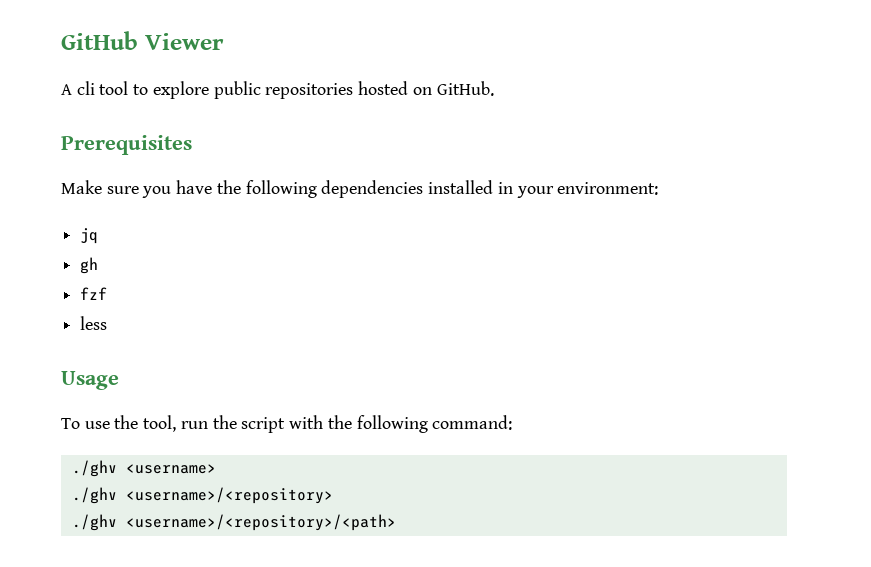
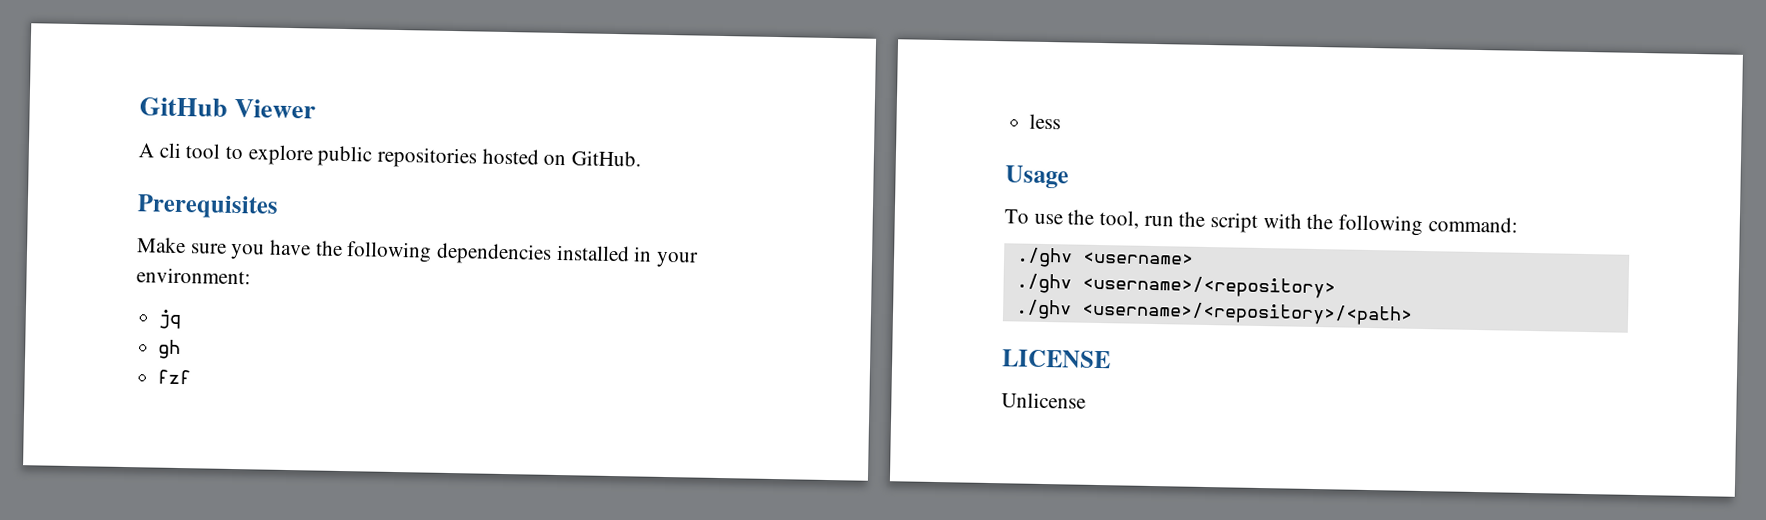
(396, 522) none -> [1002,349,1111,369] [1001,392,1086,409] // LICENSE // Unlicense

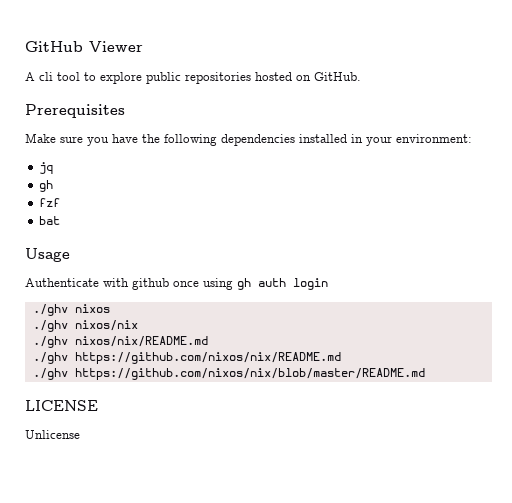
[1029,113,1062,130] less -> [39,216,61,225] bat
[1004,209,1518,236] [1015,247,1194,268] [1015,273,1336,299] [1014,299,1413,326] To use the tool, run the script with the following command: // ./ghv <username> // ./ghv <username>/<repository> // ./ghv <username>/<repository>/<path> -> [25,278,328,290] [32,304,110,316] [32,320,138,332] [32,336,208,348] [32,352,341,364] [32,368,425,380] Authenticate with github once using gh auth login // ./ghv nixos // ./ghv nixos/nix // ./ghv nixos/nix/README.md // ./ghv https://github.com/nixos/nix/README.md // ./ghv https://github.com/nixos/nix/blob/master/README.md

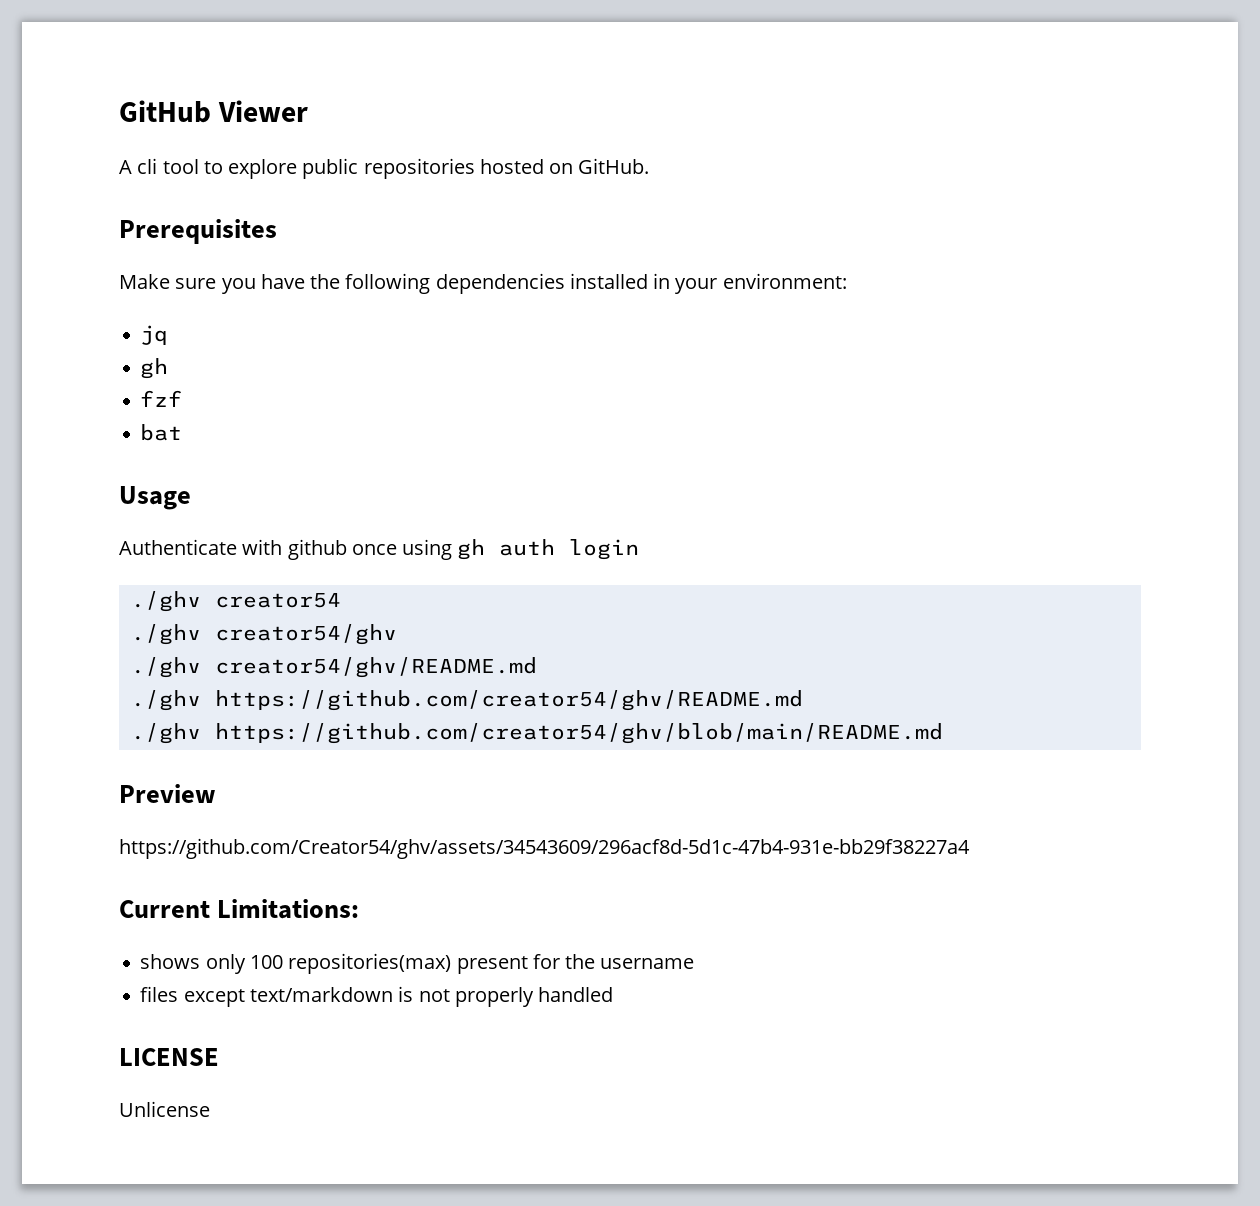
[74,304,110,313] [32,320,138,332] [32,336,208,348] [32,352,341,364] [32,368,425,380] nixos // ./ghv nixos/nix // ./ghv nixos/nix/README.md // ./ghv https://github.com/nixos/nix/README.md // ./ghv https://github.com/nixos/nix/blob/master/README.md -> [214,593,341,608] [130,624,397,645] [130,657,537,678] [130,690,803,711] [130,723,943,744] [119,784,216,803] [119,838,970,859] [119,899,360,919] [140,953,695,974] [140,986,614,1007] creator54 // ./ghv creator54/ghv // ./ghv creator54/ghv/README.md // ./ghv https://github.com/creator54/ghv/README.md // ./ghv https://github.com/creator54/ghv/blob/main/README.md // Preview // https://github.com/Creator54/ghv/assets/34543609/296acf8d-5d1c-47b4-931e-bb29f38227a4 // Current Limitations: // shows only 100 repositories(max) present for the username // files except text/markdown is not properly handled

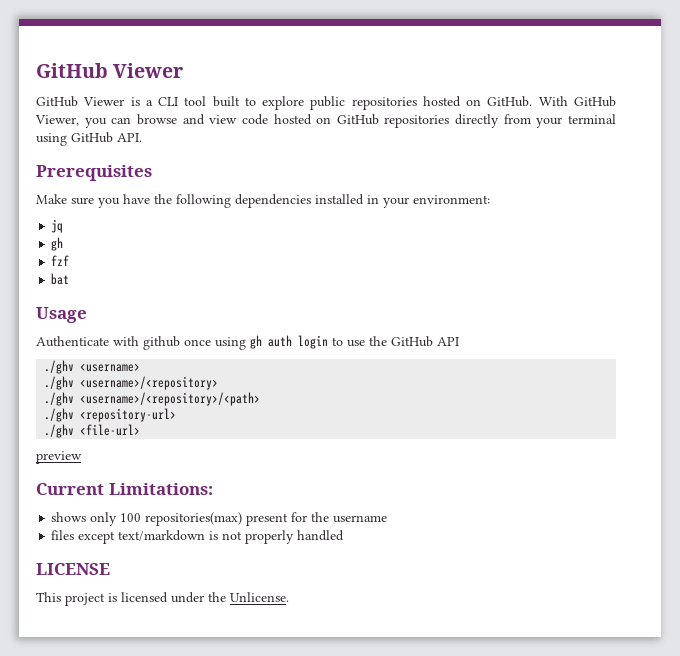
[119,158,199,174] A cli tool -> [36,96,240,107] GitHub Viewer is a CLI tool built
(650, 166) none -> [538,96,616,107] [35,114,617,128] [36,132,142,146] With GitHub Viewer, you can browse and view code hosted on GitHub repositories directly from your terminal using GitHub API.
[130,591,341,612] [130,624,397,645] [130,657,537,678] [130,690,803,711] [130,723,943,744] [119,784,216,803] [119,838,970,859] // ./ghv creator54 // ./ghv creator54/ghv // ./ghv creator54/ghv/README.md // ./ghv https://github.com/creator54/ghv/README.md // ./ghv https://github.com/creator54/ghv/blob/main/README.md // Preview // https://github.com/Creator54/ghv/assets/34543609/296acf8d-5d1c-47b4-931e-bb29f38227a4 -> [332,336,459,347] [44,360,141,374] [44,376,219,390] [44,392,261,406] [44,408,177,422] [44,424,141,438] [36,451,82,464] to use the GitHub API // ./ghv <username> // ./ghv <username>/<repository> // ./ghv <username>/<repository>/<path> // ./ghv <repository-url> // ./ghv <file-url> // preview
[119,1101,210,1117] Unlicense -> [36,592,289,606] This project is licensed under the Unlicense.

